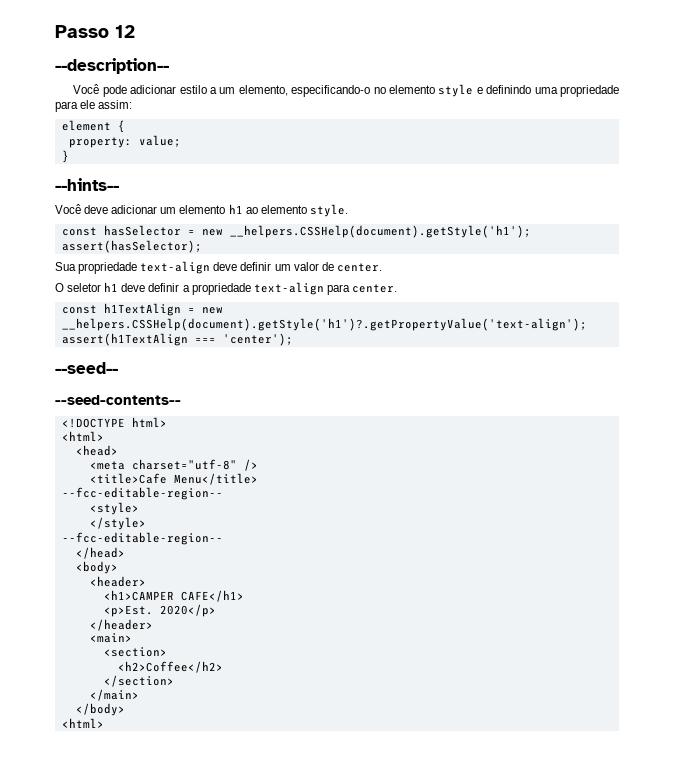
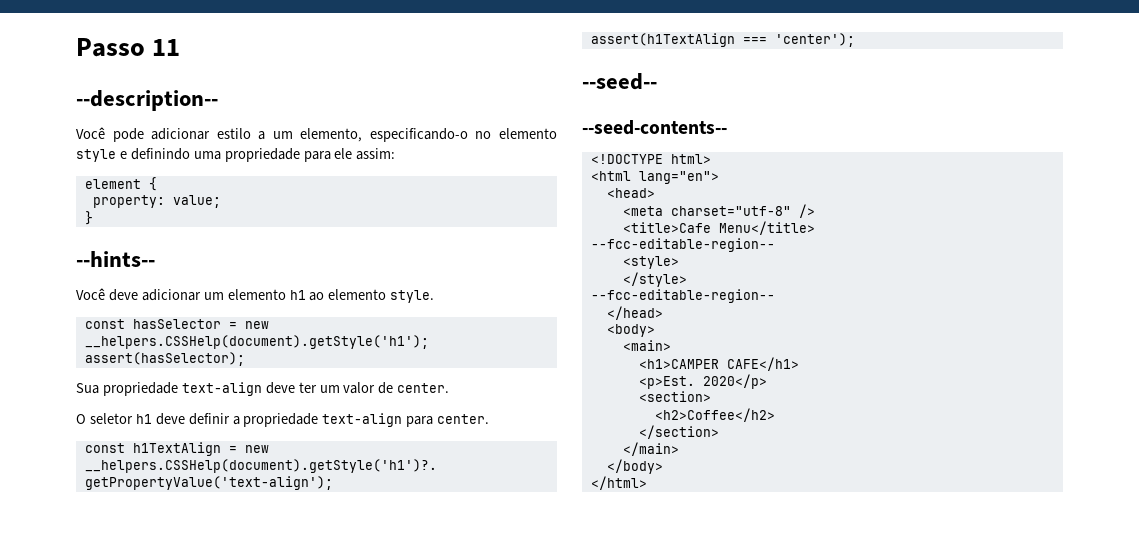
[115,25,135,38] 12 -> [152,39,181,56] 11
[240,262,272,271] definir -> [298,382,317,393] ter
[61,431,104,441] <html> -> [590,171,719,184] <html lang="en">
[89,576,146,587] <header> -> [622,340,671,351] <main>
[89,619,153,631] [89,633,132,643] // </header> // <main> -> (767, 381) none
[61,718,104,728] <html> -> [590,476,647,490] </html>

